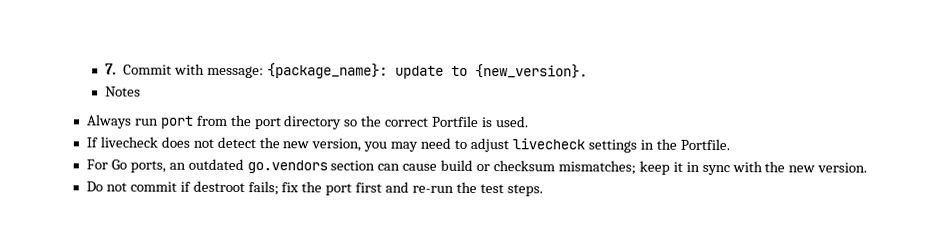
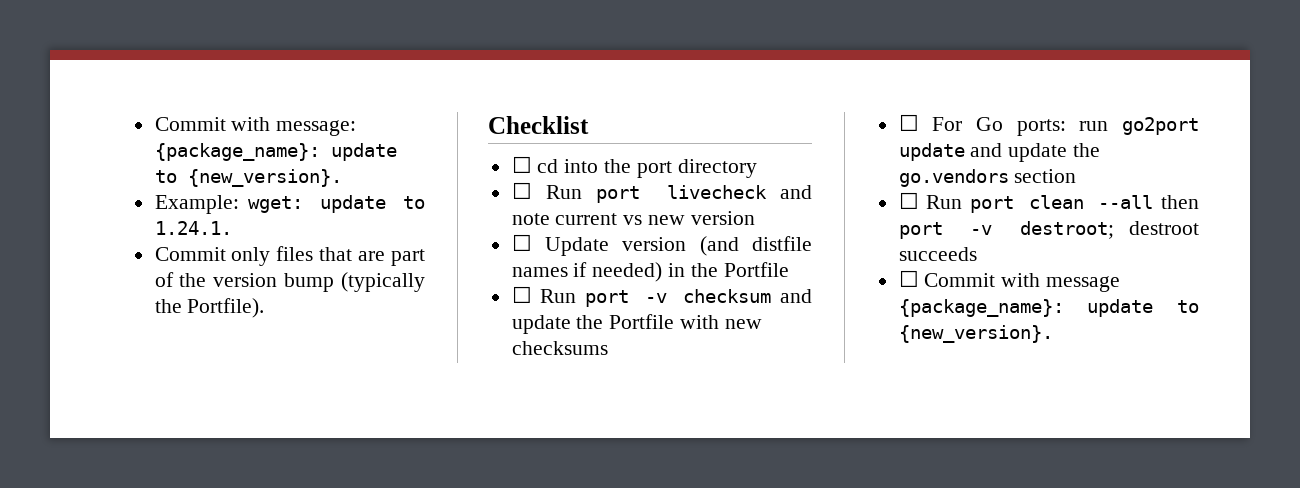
[104,63,116,75] 7. -> (154, 124) none
[104,86,141,97] [85,114,528,130] [85,136,730,153] [85,158,868,176] [85,180,543,197] Notes // Always run port from the port directory so the correct Portfile is used. // If livecheck does not detect the new version, you may need to adjust livecheck settings in the Portfile. // For Go ports, an outdated go.vendors section can cause build or checksum mismatches; keep it in sync with the new version. // Do not commit if destroot fails; fix the port first and re-run the test steps. -> [154,195,425,214] [154,221,232,235] [154,246,425,266] [154,272,425,292] [154,298,265,318] [488,116,589,134] [511,156,757,178] [511,182,812,203] [511,211,755,225] [511,234,812,256] [511,262,789,282] [511,286,812,307] [511,314,762,334] [511,341,608,355] [898,114,1199,136] [898,143,1101,162] [898,169,1077,187] [898,192,1199,213] [898,221,1199,239] [898,247,977,261] [898,270,1121,292] [898,299,1199,317] [898,325,1053,343] Example: wget: update to 1.24.1. // Commit only files that are part of the version bump (typically the Portfile). // Checklist // ☐ cd into the port directory // ☐ Run port livecheck and note current vs new version // ☐ Update version (and distfile names if needed) in the Portfile // ☐ Run port -v checksum and update the Portfile with new checksums // ☐ For Go ports: run go2port update and update the go.vendors section // ☐ Run port clean --all then port -v destroot; destroot succeeds // ☐ Commit with message {package_name}: update to {new_version}.

